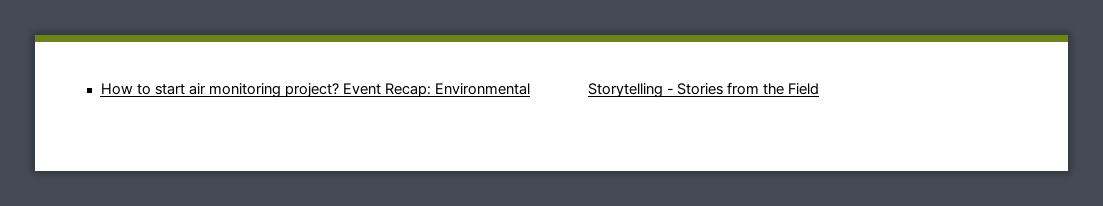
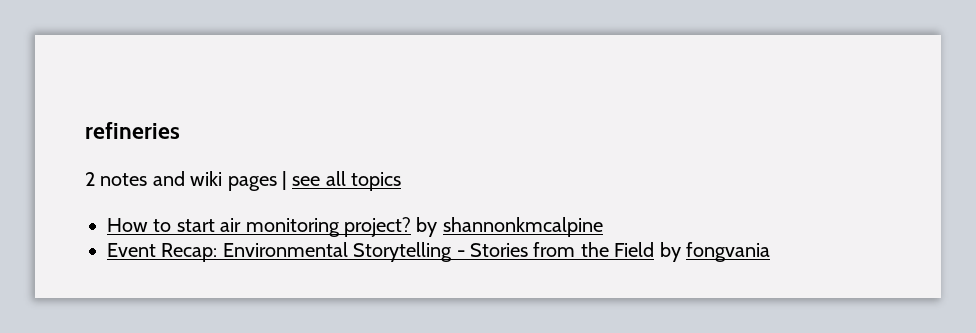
(100, 89) none -> [85,122,180,139] [85,171,402,191] refineries // 2 notes and wiki pages | see all topics //
(339, 90) none -> [416,217,603,237] by shannonkmcalpine //
(819, 89) none -> [659,242,770,262] by fongvania

